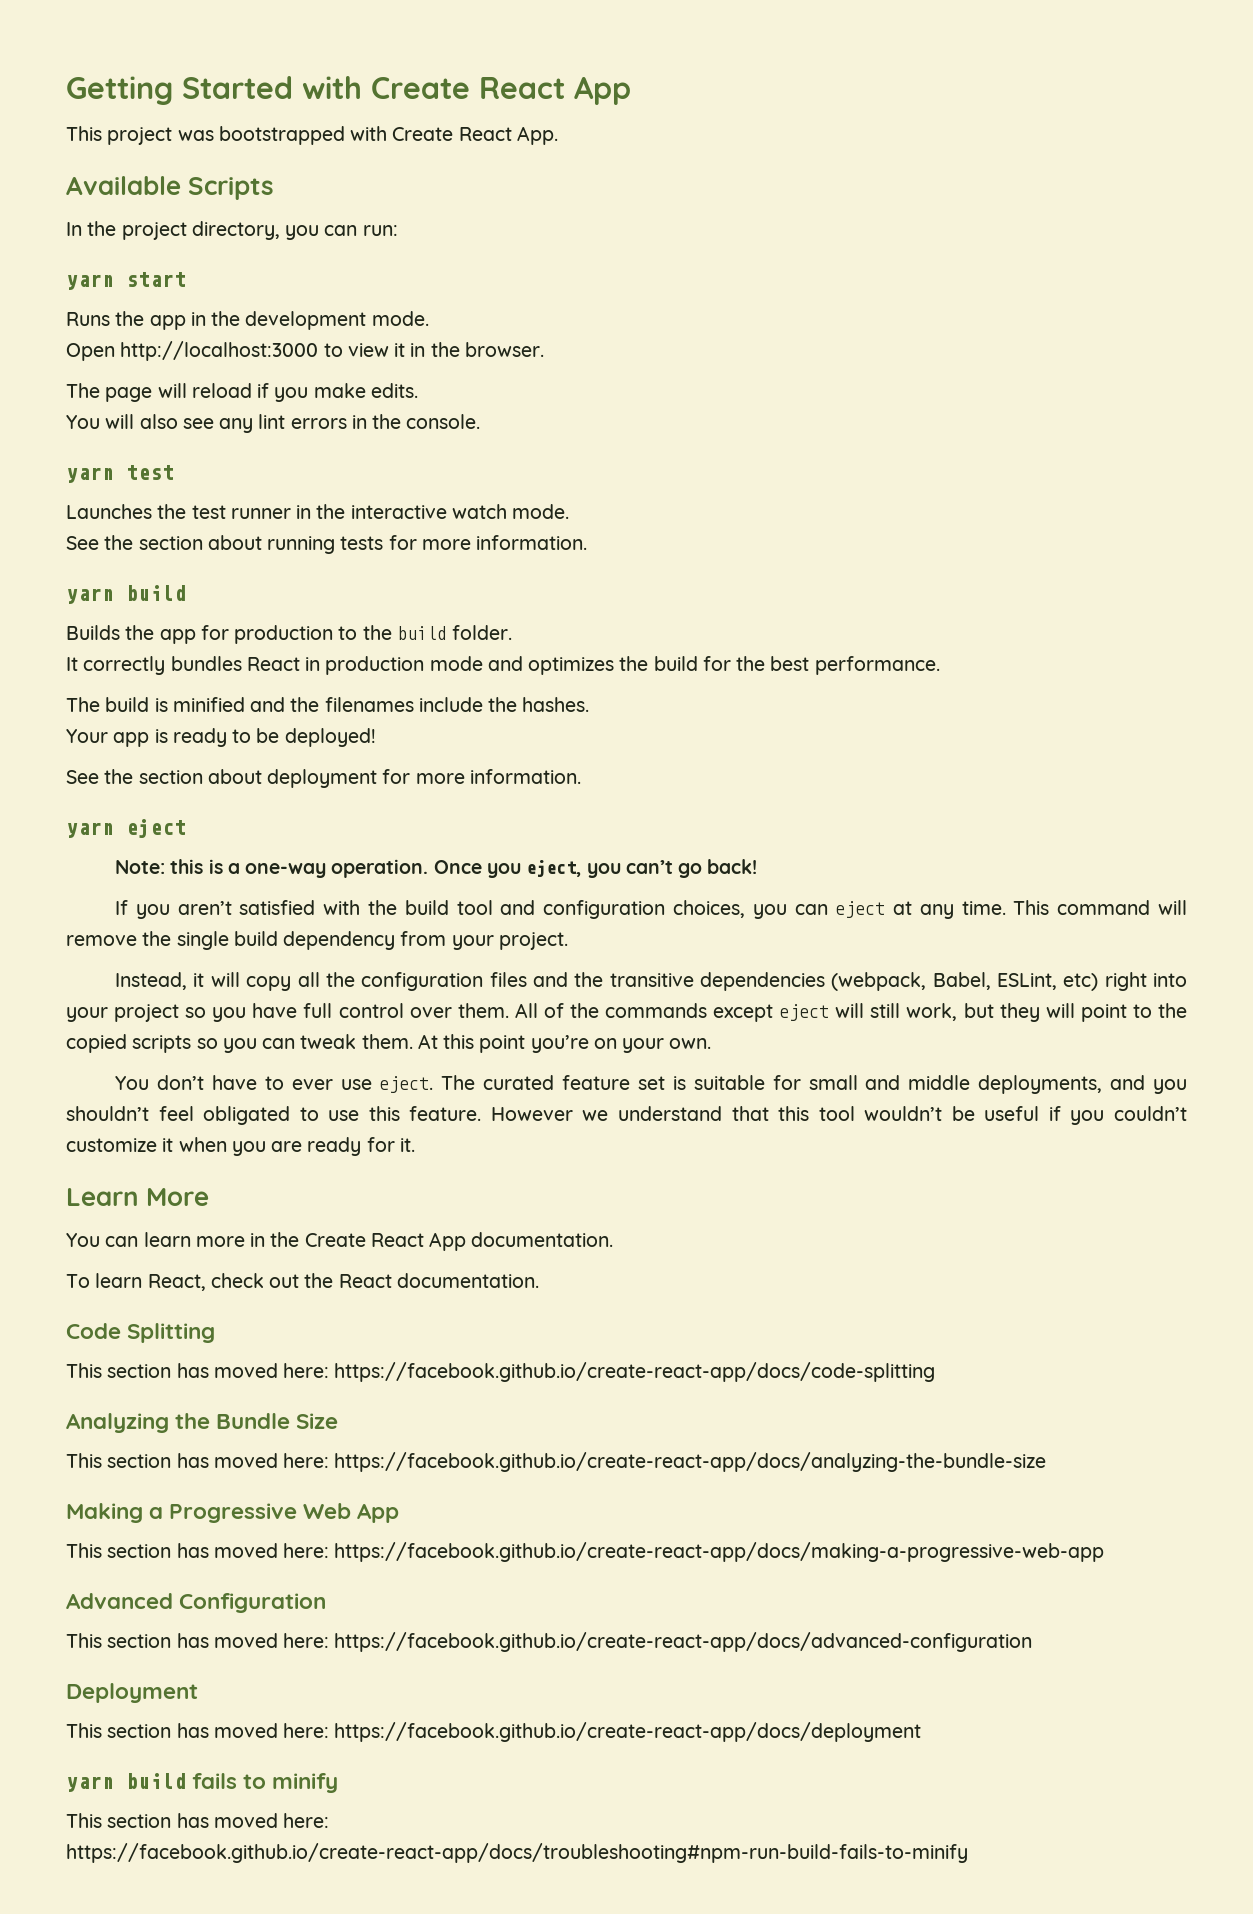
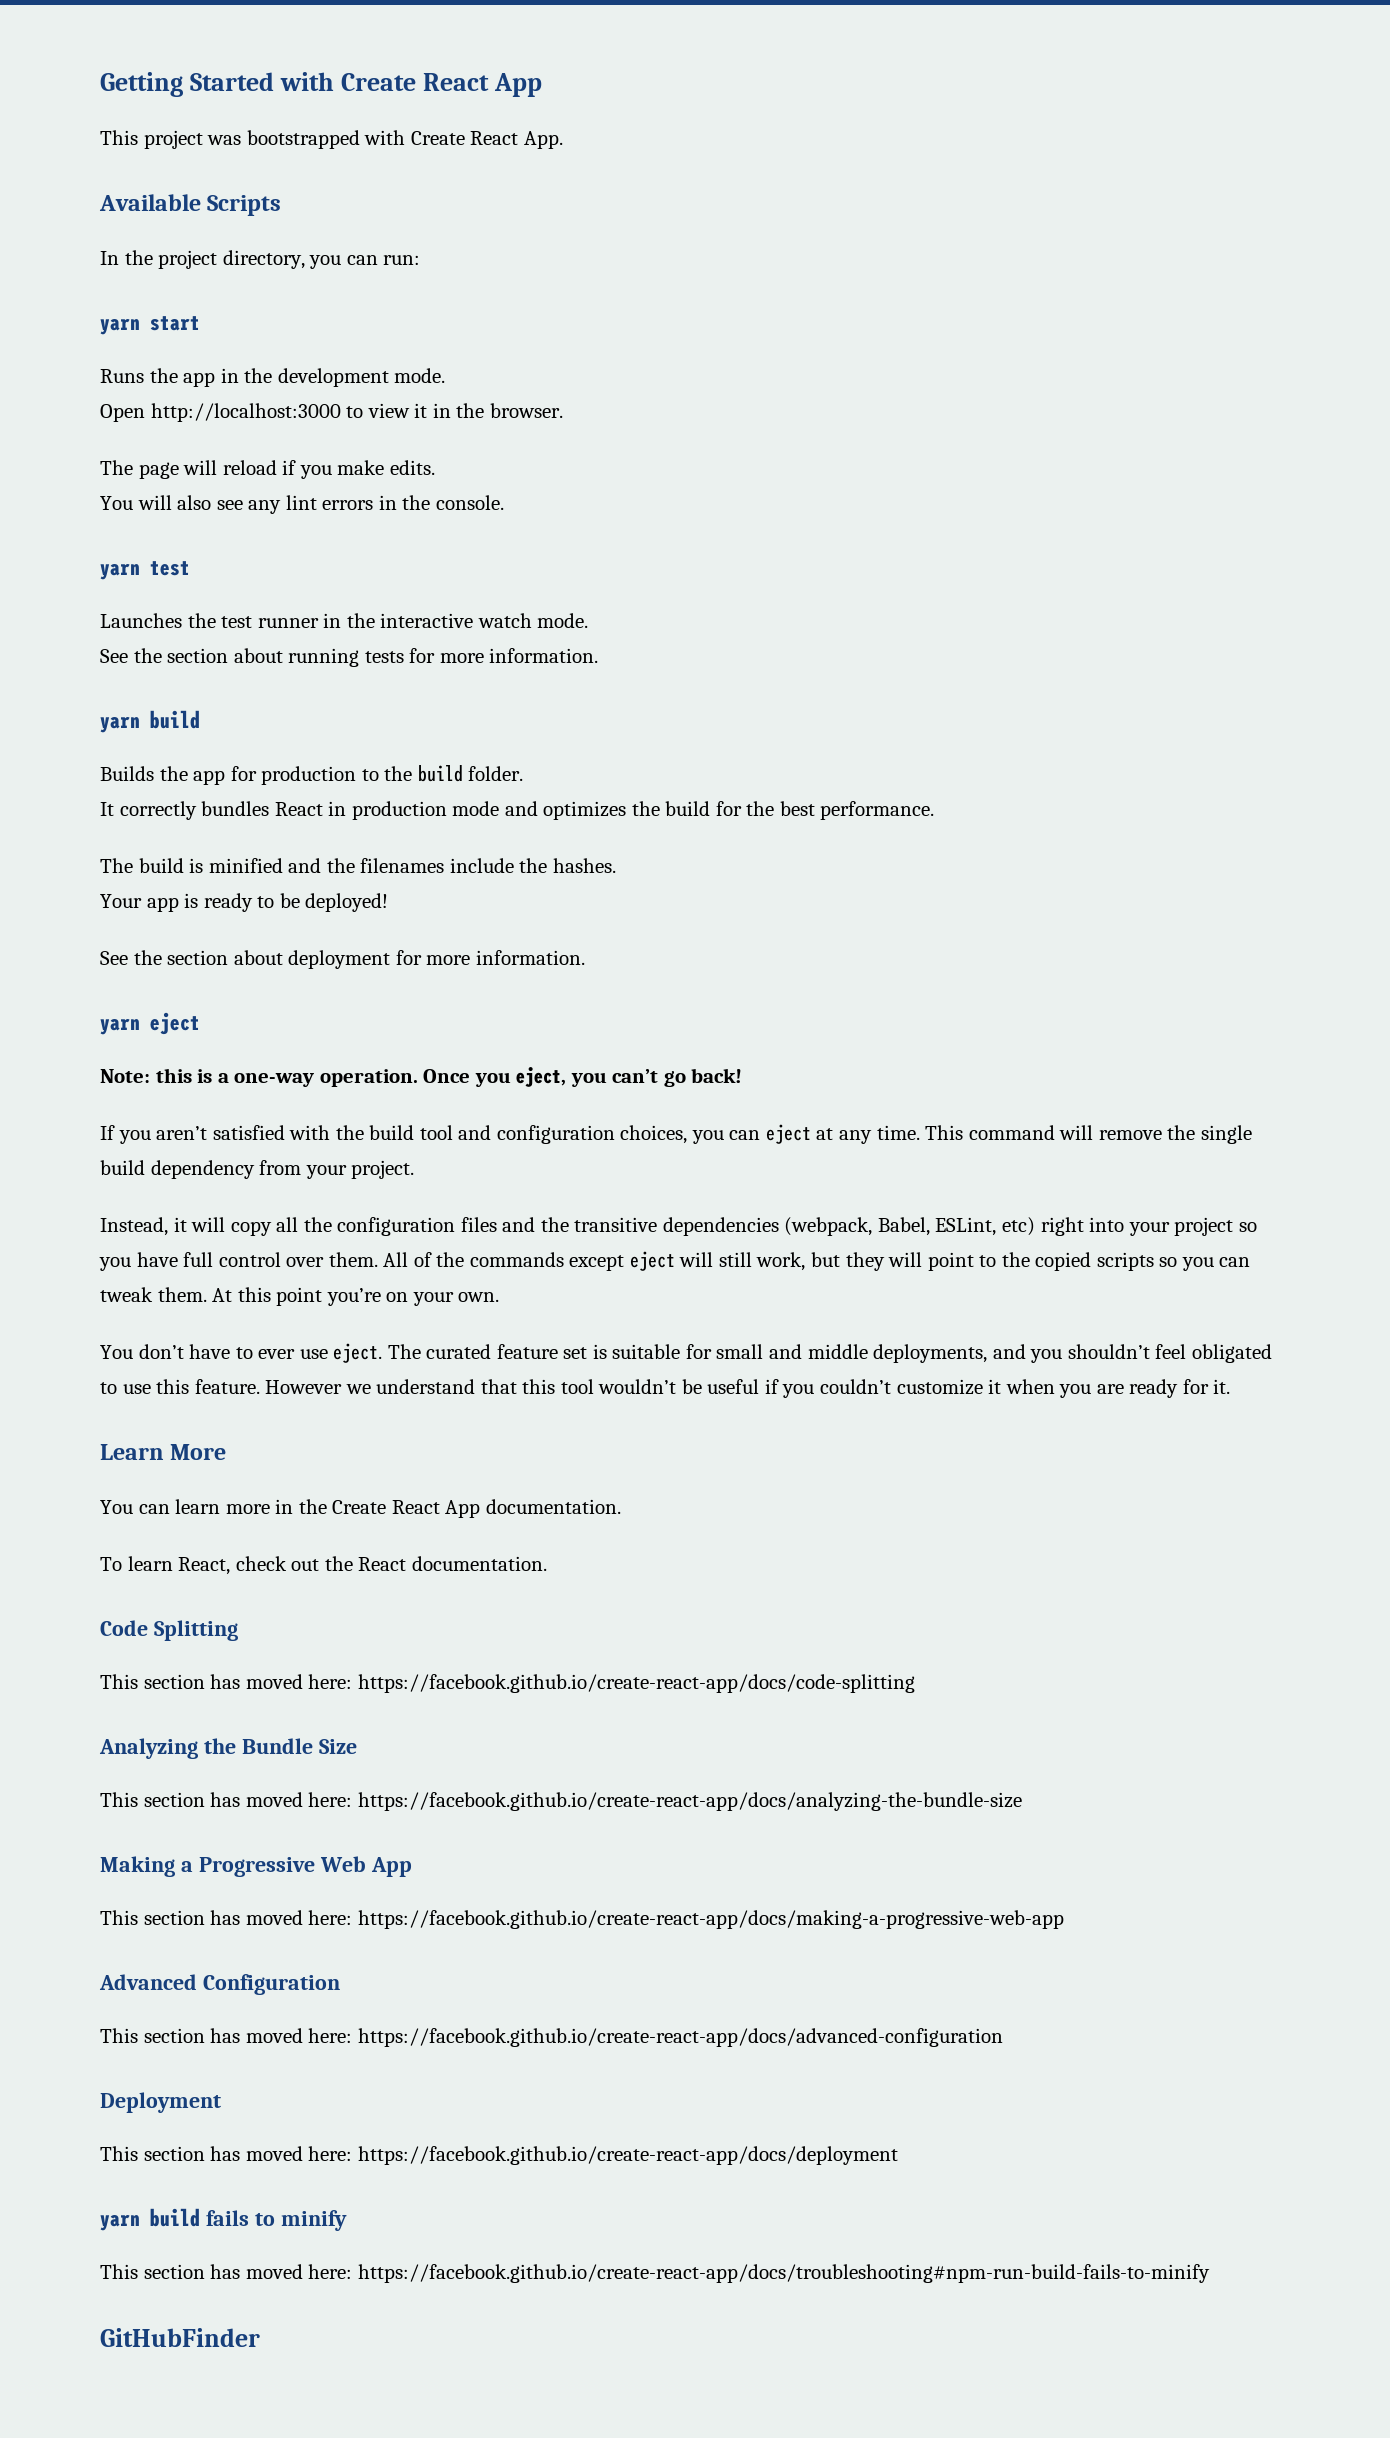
(968, 1853) none -> [100,2328,260,2347] // GitHubFinder

